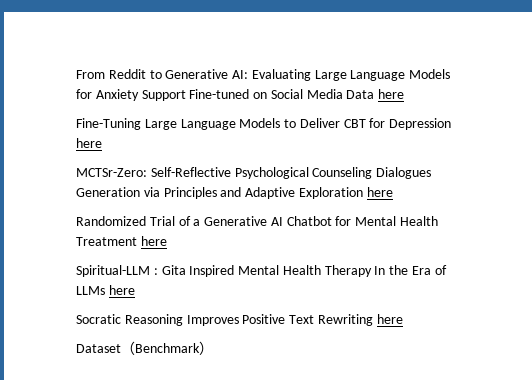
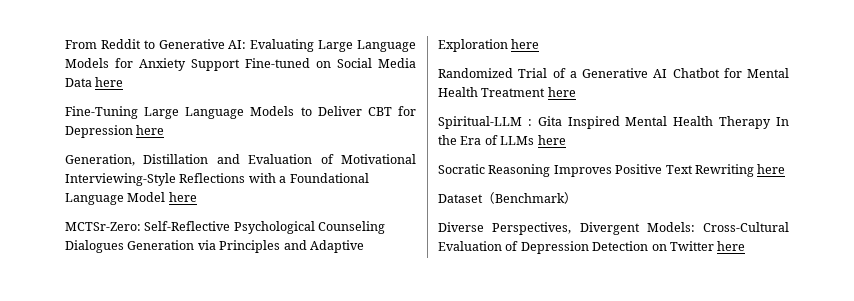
(102, 143) none -> [65,154,416,166] [65,173,369,186] [65,192,197,205] // Generation, Distillation and Evaluation of Motivational Interviewing-Style Reflections with a Foundational Language Model here
(213, 348) none -> [438,222,789,235] [438,241,746,254] // Diverse Perspectives, Divergent Models: Cross-Cultural Evaluation of Depression Detection on Twitter here

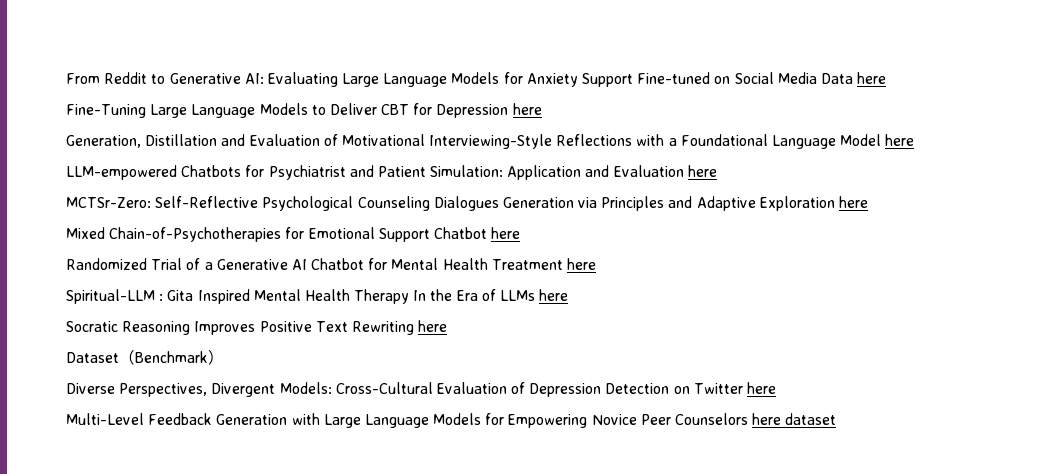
(197, 197) none -> [66,165,717,180] // LLM-empowered Chatbots for Psychiatrist and Patient Simulation: Application and Evaluation here
(540, 44) none -> [66,227,521,242] // Mixed Chain-of-Psychotherapies for Emotional Support Chatbot here
(746, 246) none -> [66,413,837,428] // Multi-Level Feedback Generation with Large Language Models for Empowering Novice Peer Counselors here dataset

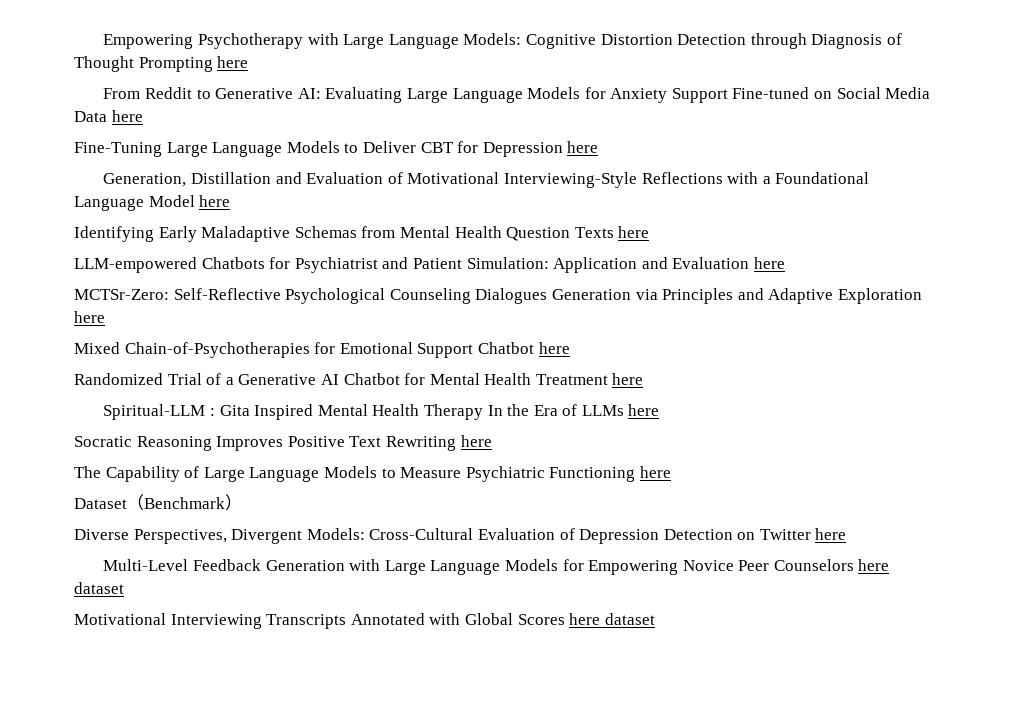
(66, 78) none -> [103,33,902,49] [74,56,249,72] Empowering Psychotherapy with Large Language Models: Cognitive Distortion Detection through Diagnosis of Thought Prompting here //
(915, 140) none -> [74,226,650,242] // Identifying Early Maladaptive Schemas from Mental Health Question Texts here
(448, 326) none -> [74,466,671,482] // The Capability of Large Language Models to Measure Psychiatric Functioning here
(837, 419) none -> [74,613,655,629] // Motivational Interviewing Transcripts Annotated with Global Scores here dataset

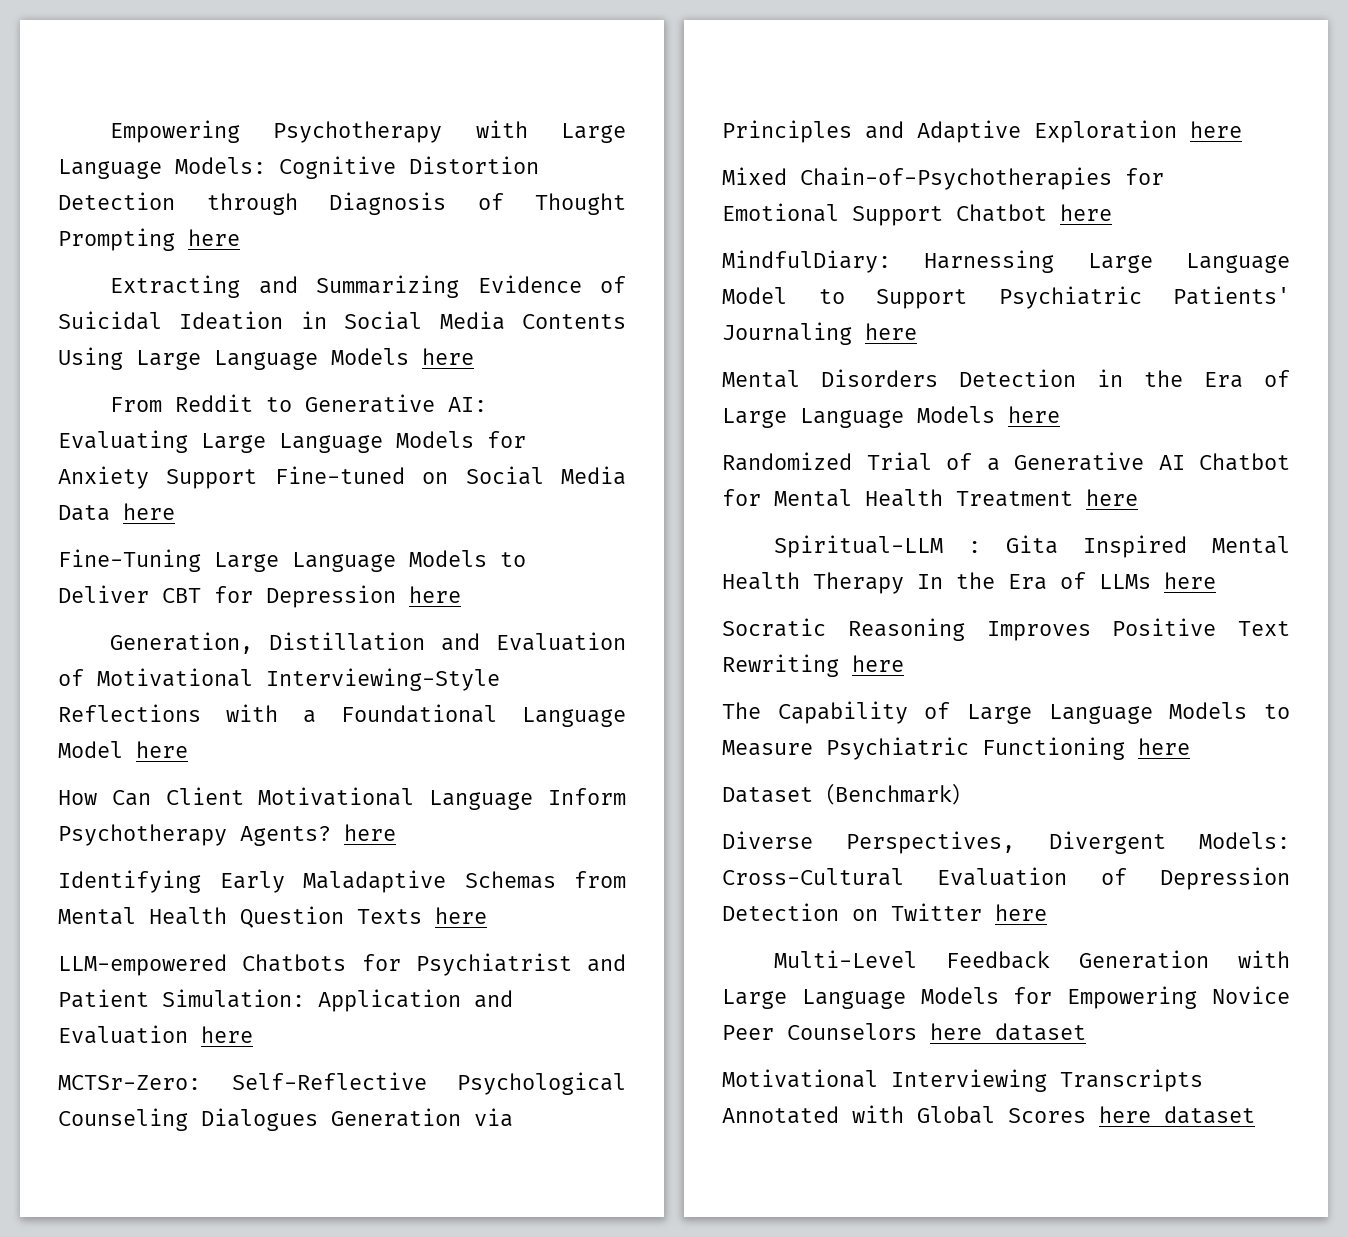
(249, 62) none -> [110,275,626,298] [58,311,626,330] [58,347,474,370] // Extracting and Summarizing Evidence of Suicidal Ideation in Social Media Contents Using Large Language Models here
(231, 201) none -> [58,787,626,810] [58,824,396,846] // How Can Client Motivational Language Inform Psychotherapy Agents? here
(570, 348) none -> [722,250,1290,273] [722,286,1290,309] [722,322,917,345] [722,369,1290,388] [722,406,1060,428] // MindfulDiary: Harnessing Large Language Model to Support Psychiatric Patients' Journaling here // Mental Disorders Detection in the Era of Large Language Models here

